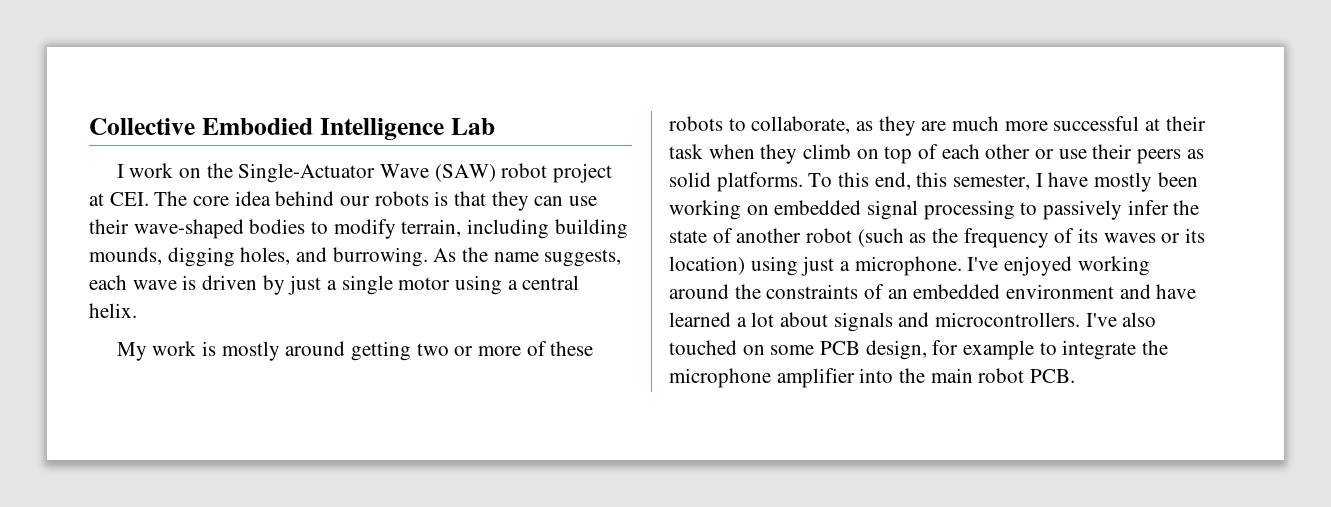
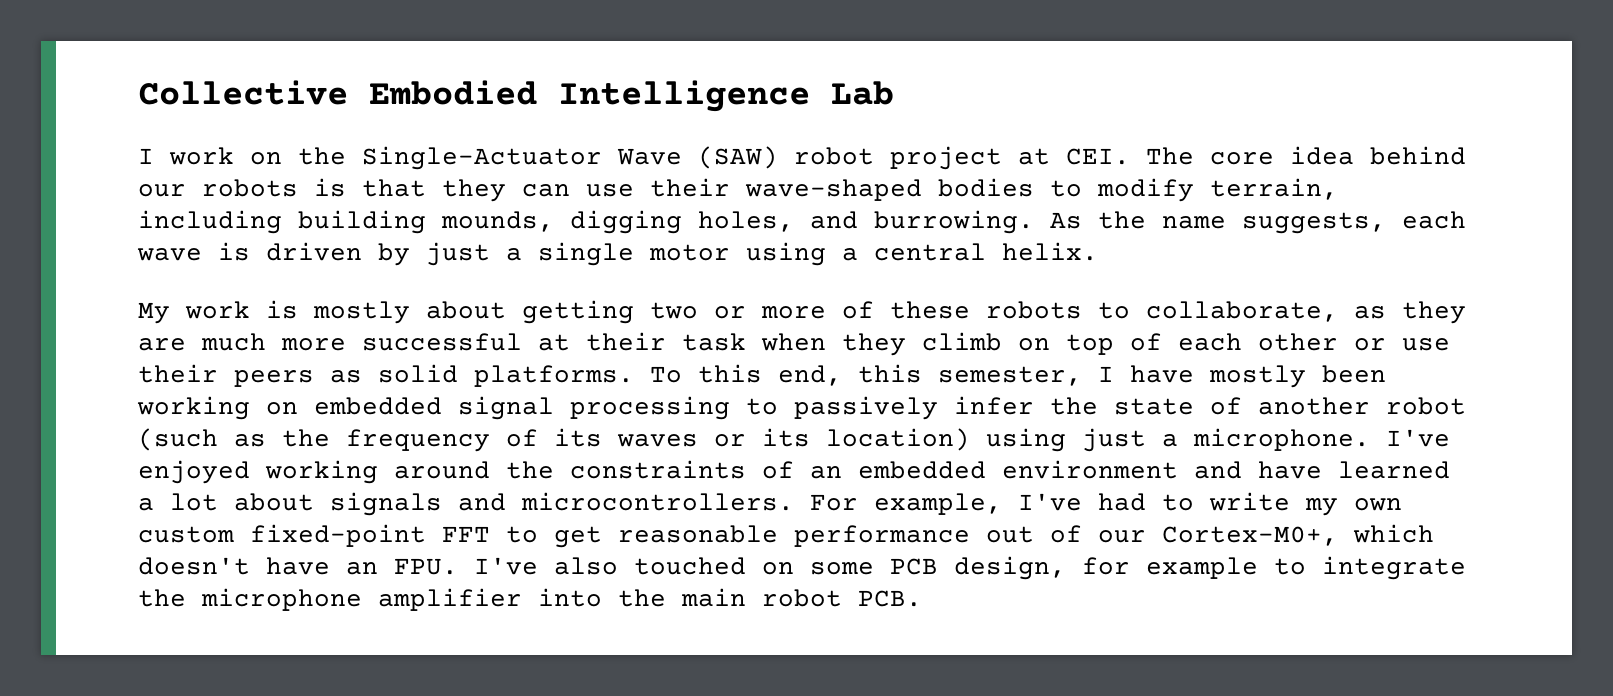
[285,341,346,356] around -> [426,301,506,319] about
(1081, 319) none -> [810,492,1402,516] [138,524,1434,548] [138,557,458,575] For example, I've had to write my own custom fixed-point FFT to get reasonable performance out of our Cortex-M0+, which doesn't have an FPU.

